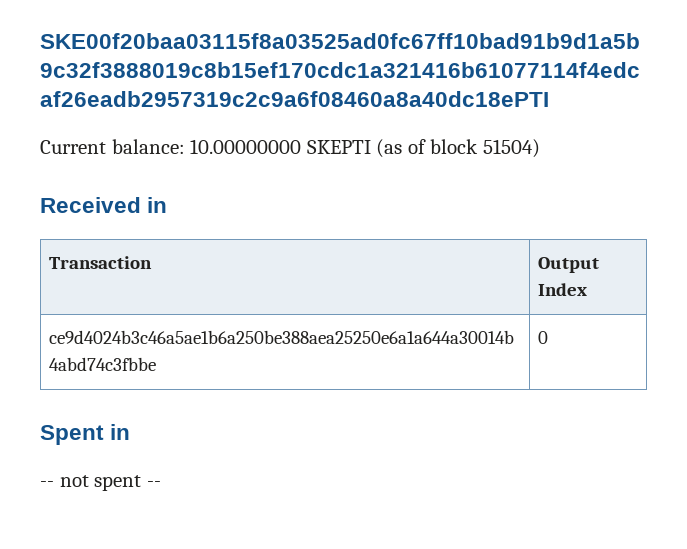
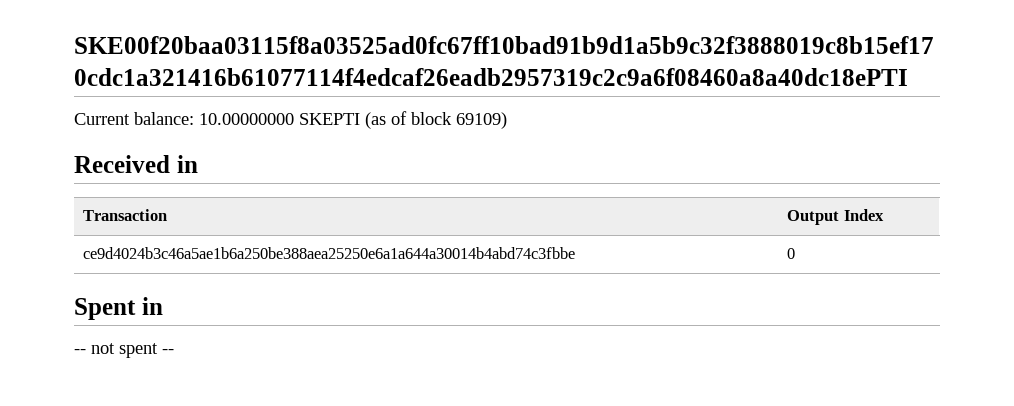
[482,139,540,158] 51504) -> [456,112,507,129] 69109)

